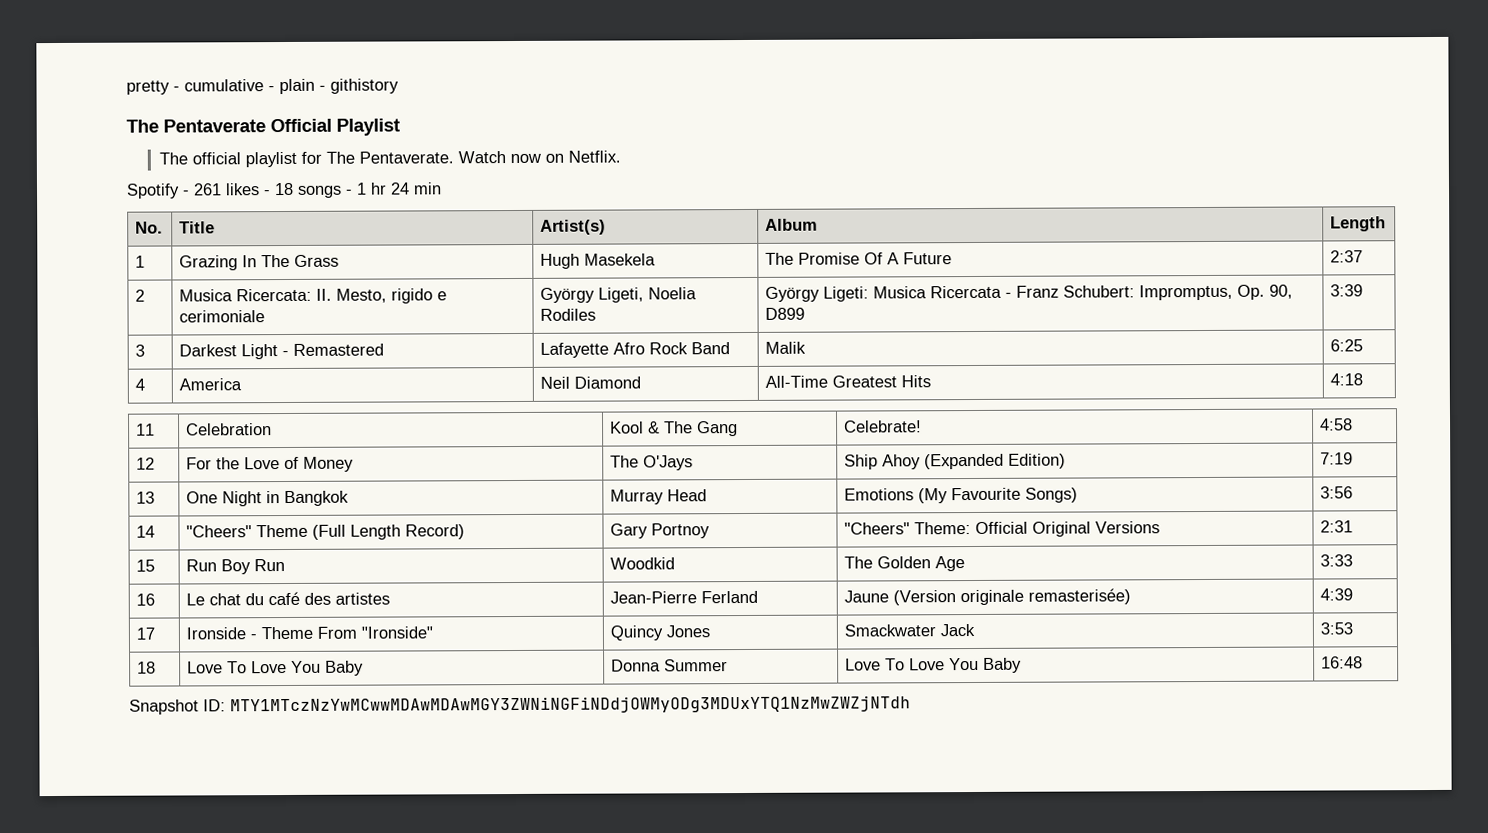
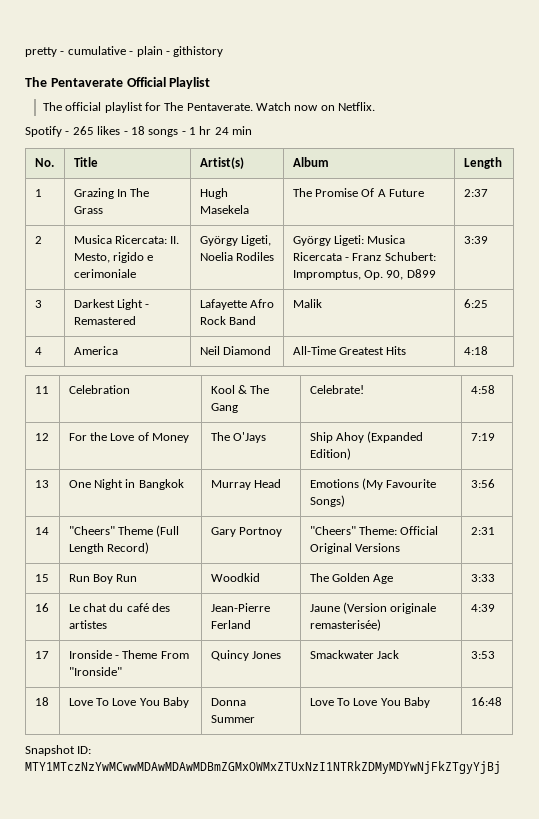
[193,183,222,196] 261 -> [72,126,94,135] 265
[230,695,911,715] MTY1MTczNzYwMCwwMDAwMDAwMGY3ZWNiNGFiNDdjOWMyODg3MDUxYTQ1NzMwZWZjNTdh -> [25,761,501,774] MTY1MTczNzYwMCwwMDAwMDAwMDBmZGMxOWMxZTUxNzI1NTRkZDMyMDYwNjFkZTgyYjBj

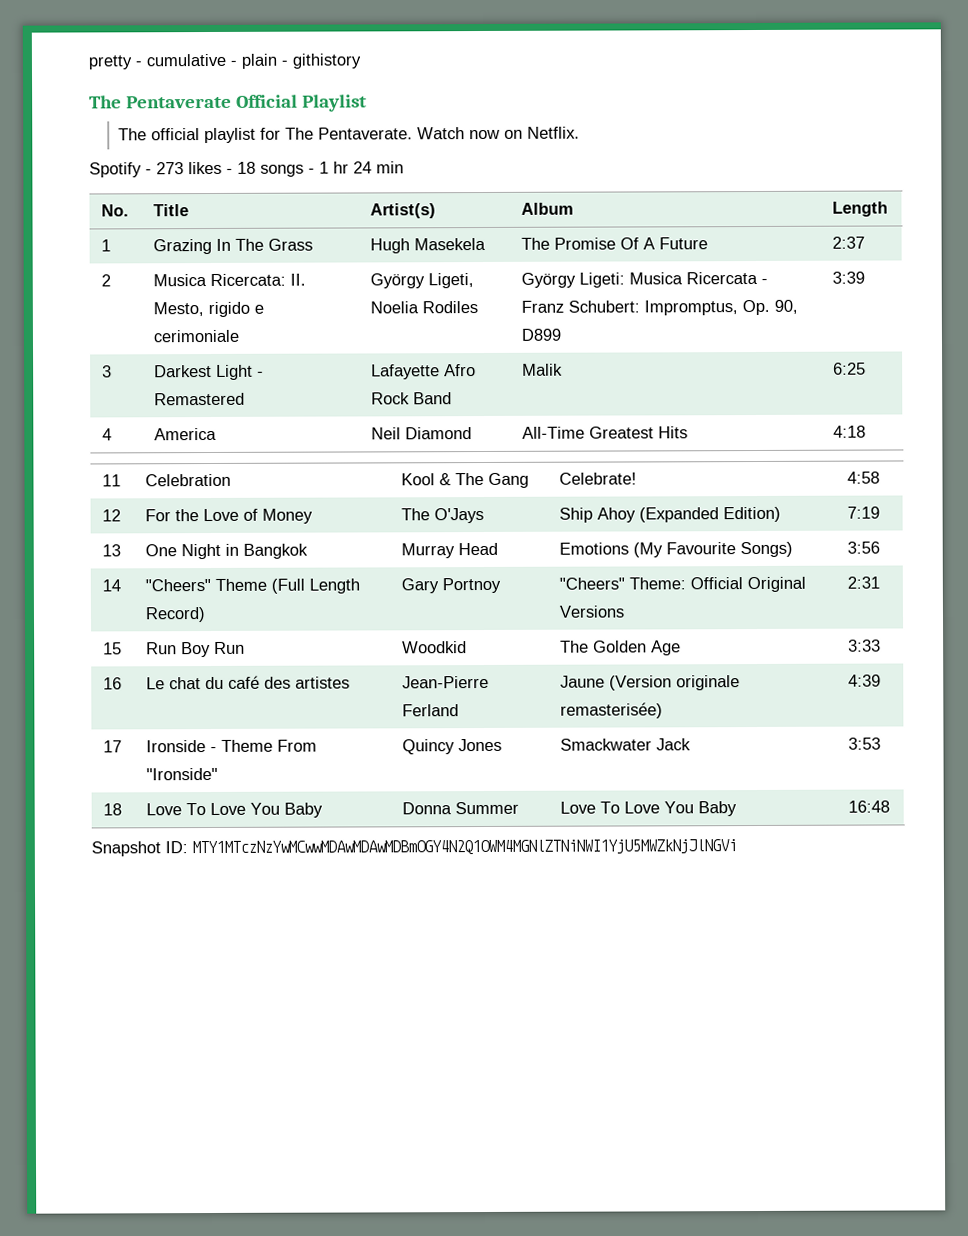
[72,126,94,135] 265 -> [156,162,184,175] 273
[25,761,501,774] MTY1MTczNzYwMCwwMDAwMDAwMDBmZGMxOWMxZTUxNzI1NTRkZDMyMDYwNjFkZTgyYjBj -> [192,839,737,856] MTY1MTczNzYwMCwwMDAwMDAwMDBmOGY4N2Q1OWM4MGNlZTNiNWI1YjU5MWZkNjJlNGVi

